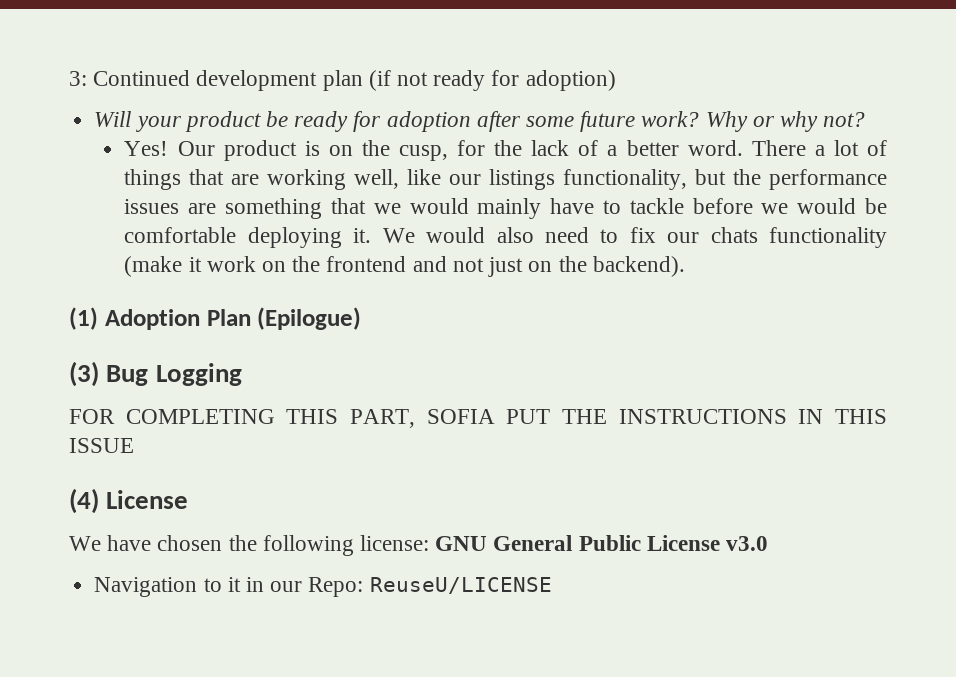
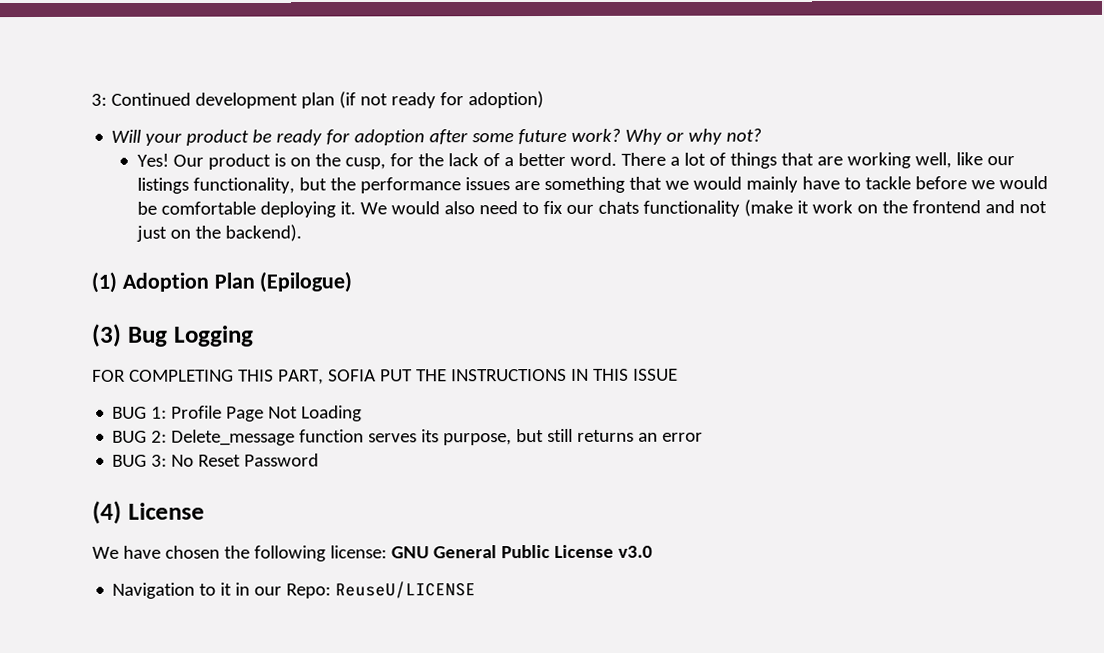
(134, 445) none -> [112,405,363,422] [112,428,704,446] [112,453,320,467] // BUG 1: Profile Page Not Loading // BUG 2: Delete_message function serves its purpose, but still returns an error // BUG 3: No Reset Password

